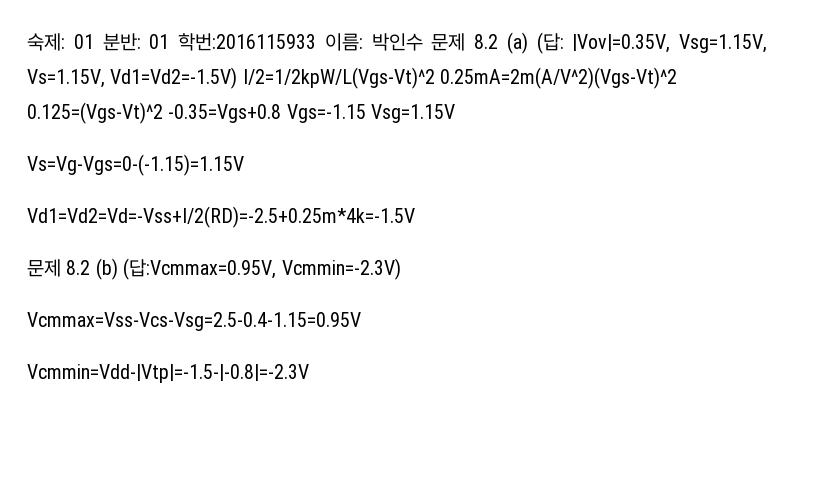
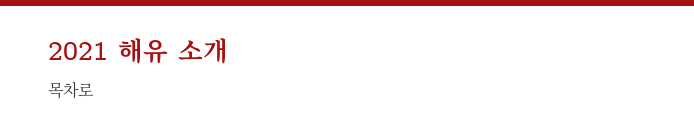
[27,32,767,54] [27,67,678,89] [27,102,456,124] [27,154,244,176] [27,206,415,228] [27,258,401,280] [27,312,361,331] [27,364,309,383] 숙제: 01 분반: 01 학번:2016115933 이름: 박인수 문제 8.2 (a) (답: |Vov|=0.35V, Vsg=1.15V, Vs=1.15V, Vd1=Vd2=-1.5V) I/2=1/2kpW/L(Vgs-Vt)^2 0.25mA=2m(A/V^2)(Vgs-Vt)^2 0.125=(Vgs-Vt)^2 -0.35=Vgs+0.8 Vgs=-1.15 Vsg=1.15V // Vs=Vg-Vgs=0-(-1.15)=1.15V // Vd1=Vd2=Vd=-Vss+I/2(RD)=-2.5+0.25m*4k=-1.5V // 문제 8.2 (b) (답:Vcmmax=0.95V, Vcmmin=-2.3V) // Vcmmax=Vss-Vcs-Vsg=2.5-0.4-1.15=0.95V // Vcmmin=Vdd-|Vtp|=-1.5-|-0.8|=-2.3V -> [48,38,228,64] [48,81,94,99] 2021 해유 소개 // 목차로

